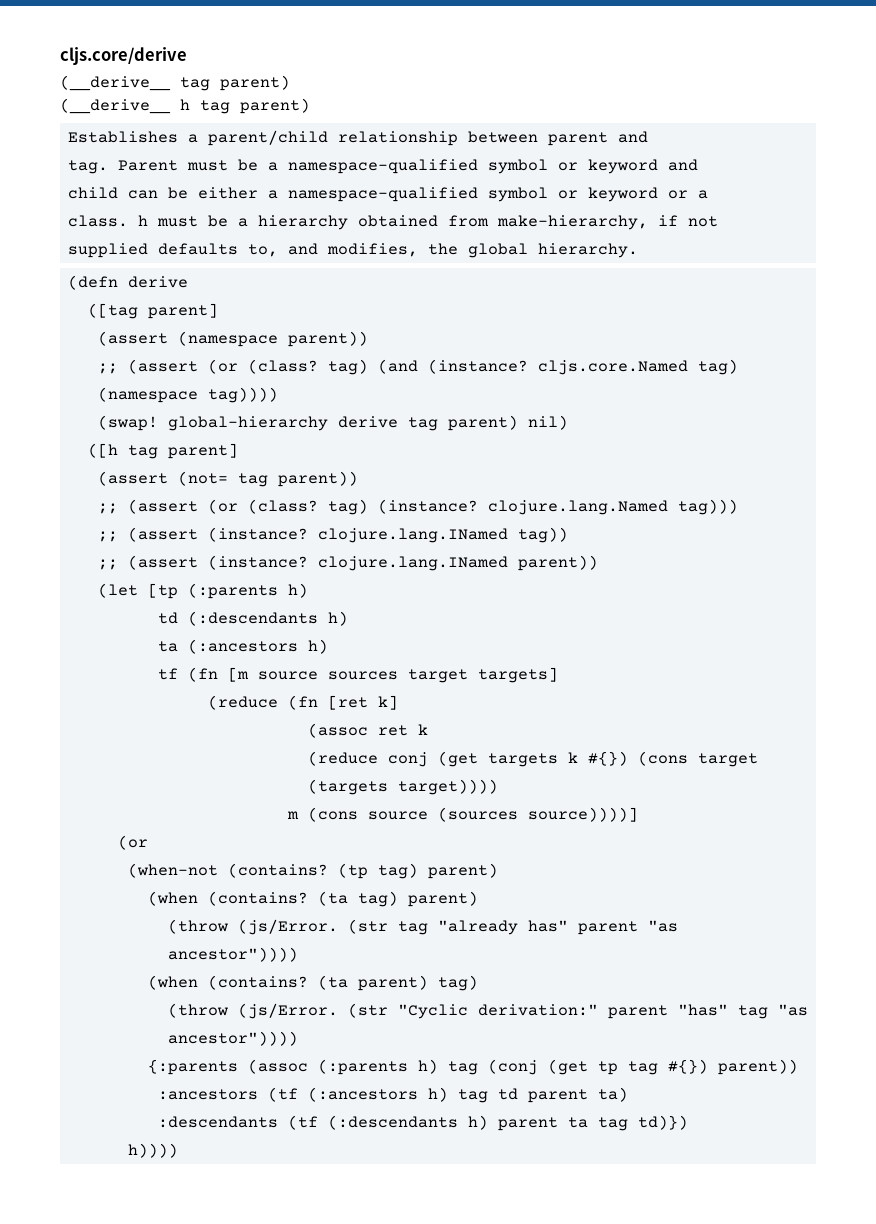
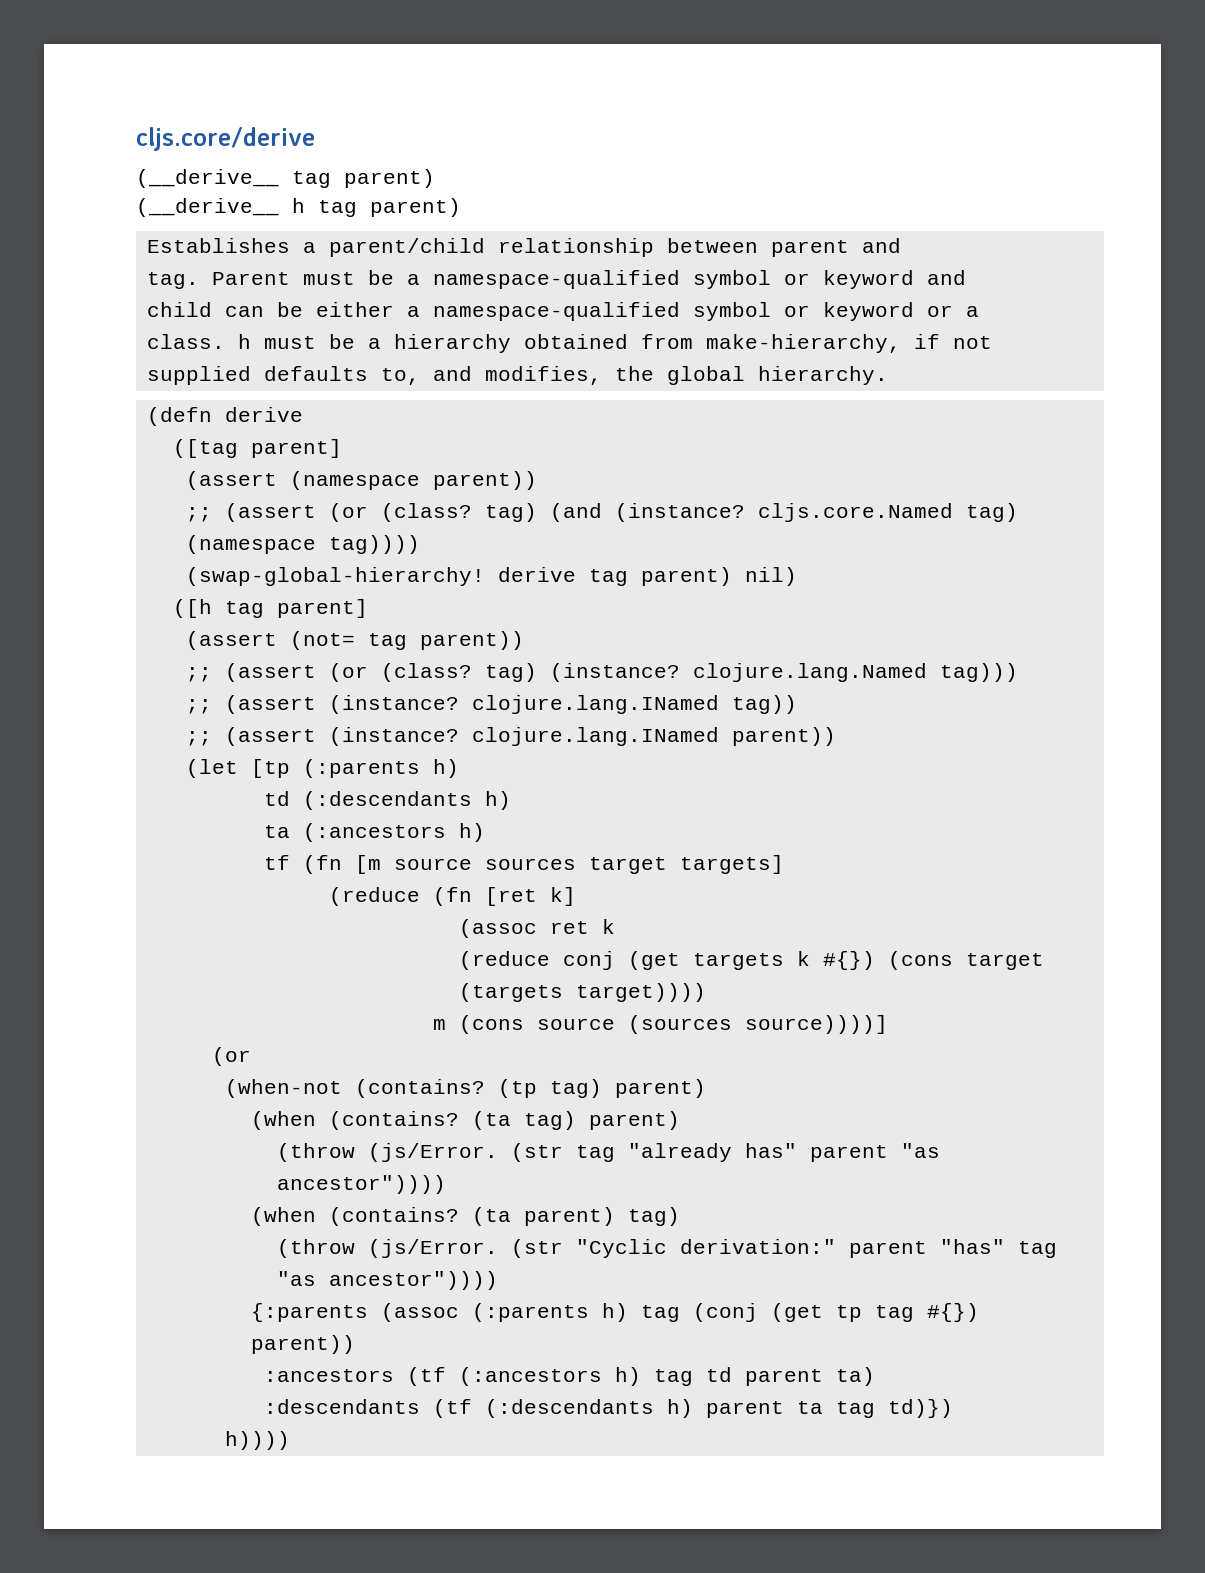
[97,415,328,431] (swap! global-hierarchy -> [186,567,486,586] (swap-global-hierarchy!

